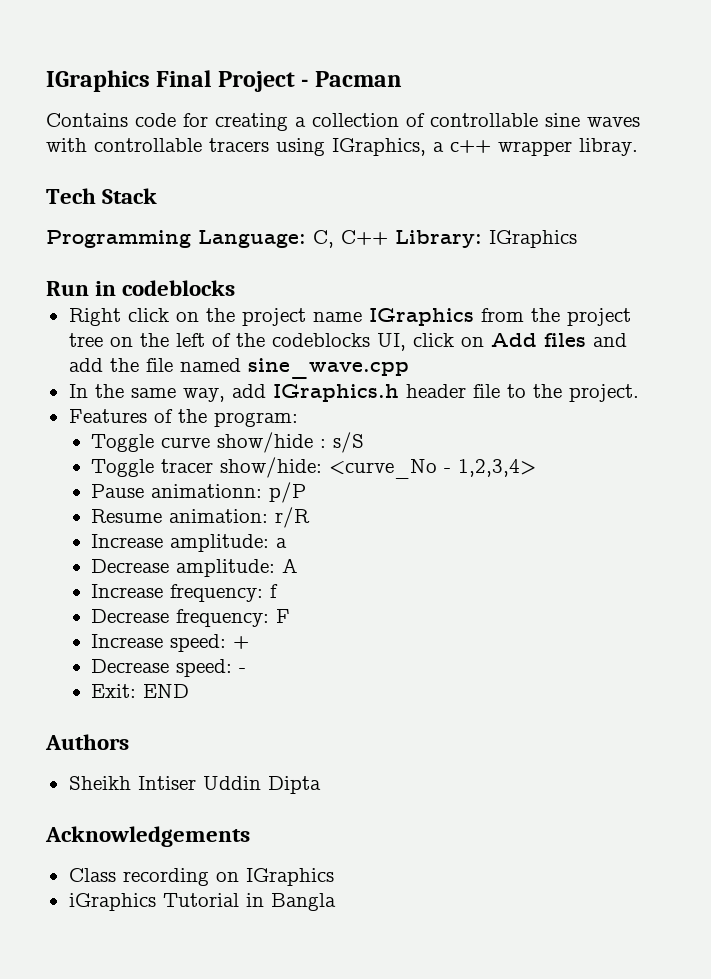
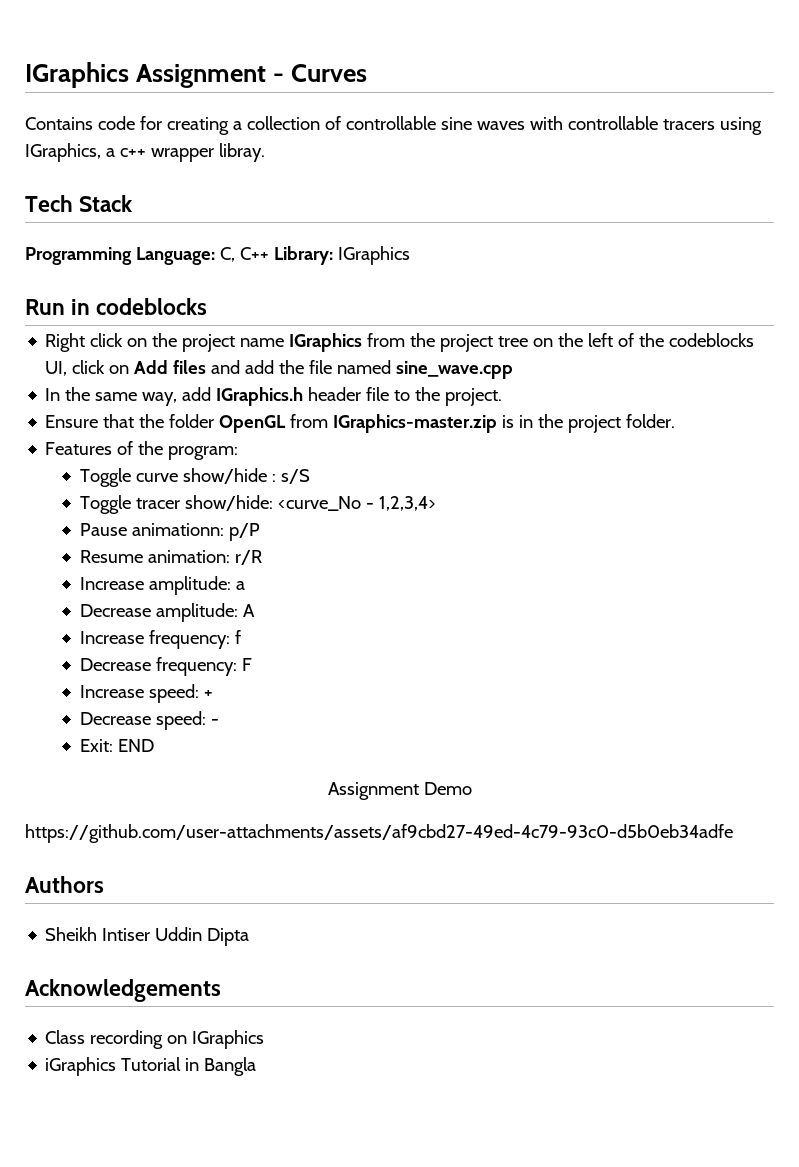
[46,70,402,92] IGraphics Final Project - Pacman -> [25,62,368,88] IGraphics Assignment - Curves
(639, 393) none -> [45,414,676,433] // Ensure that the folder OpenGL from IGraphics-master.zip is in the project folder.
(190, 691) none -> [327,782,472,800] [25,824,733,843] // Assignment Demo // https://github.com/user-attachments/assets/af9cbd27-49ed-4c79-93c0-d5b0eb34adfe

